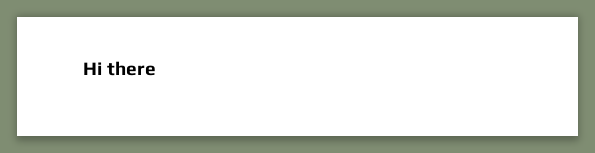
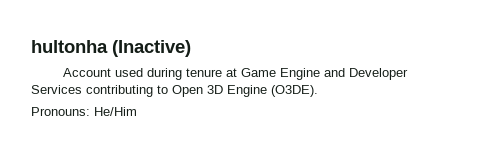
[83,61,157,76] Hi there -> [31,40,191,57] [63,68,409,80] [31,85,318,97] [31,107,137,116] hultonha (Inactive) // Account used during tenure at Game Engine and Developer Services contributing to Open 3D Engine (O3DE). // Pronouns: He/Him

